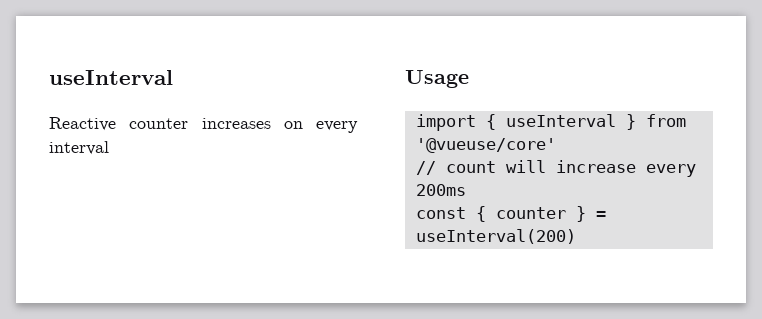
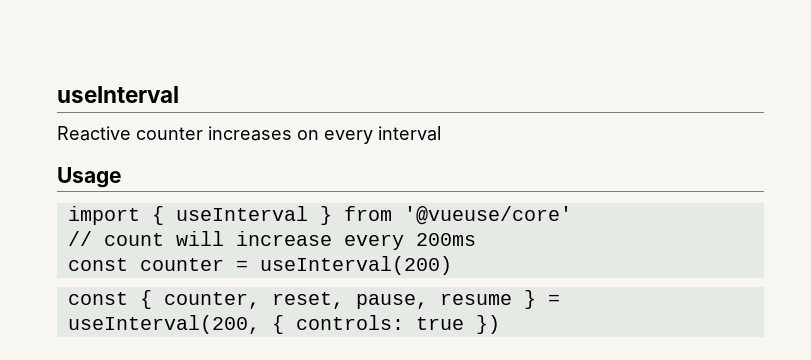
[475,206,606,222] [415,229,576,244] { counter } = useInterval(200) -> [139,256,452,275] [67,290,560,309] [67,315,500,334] counter = useInterval(200) // const { counter, reset, pause, resume } = useInterval(200, { controls: true })

